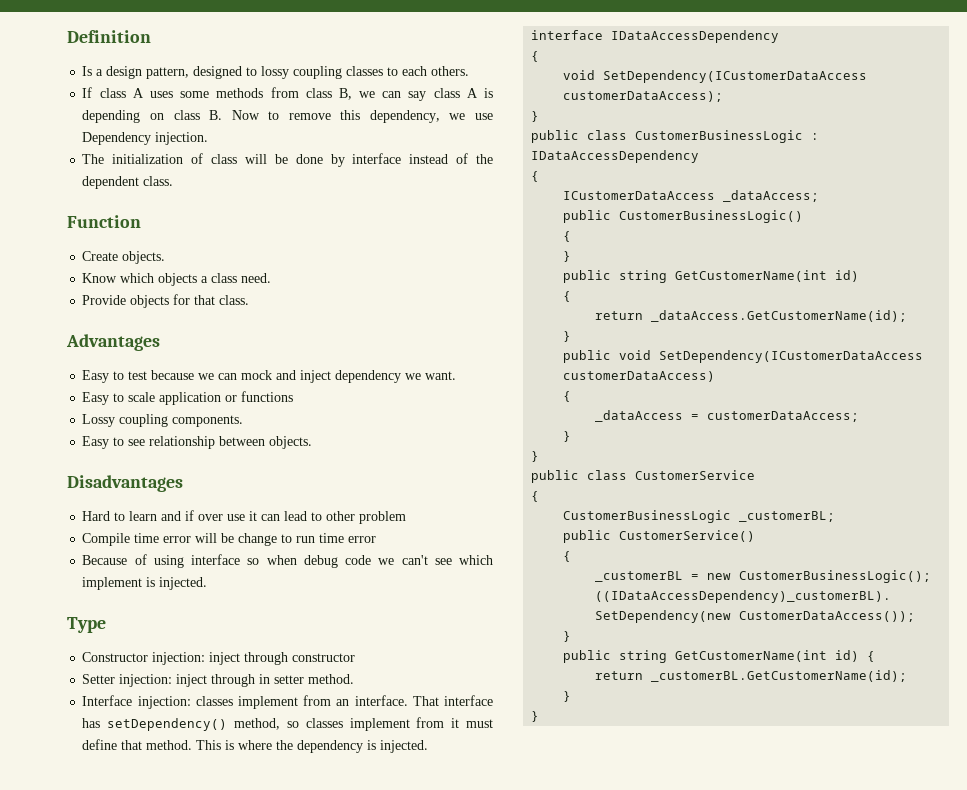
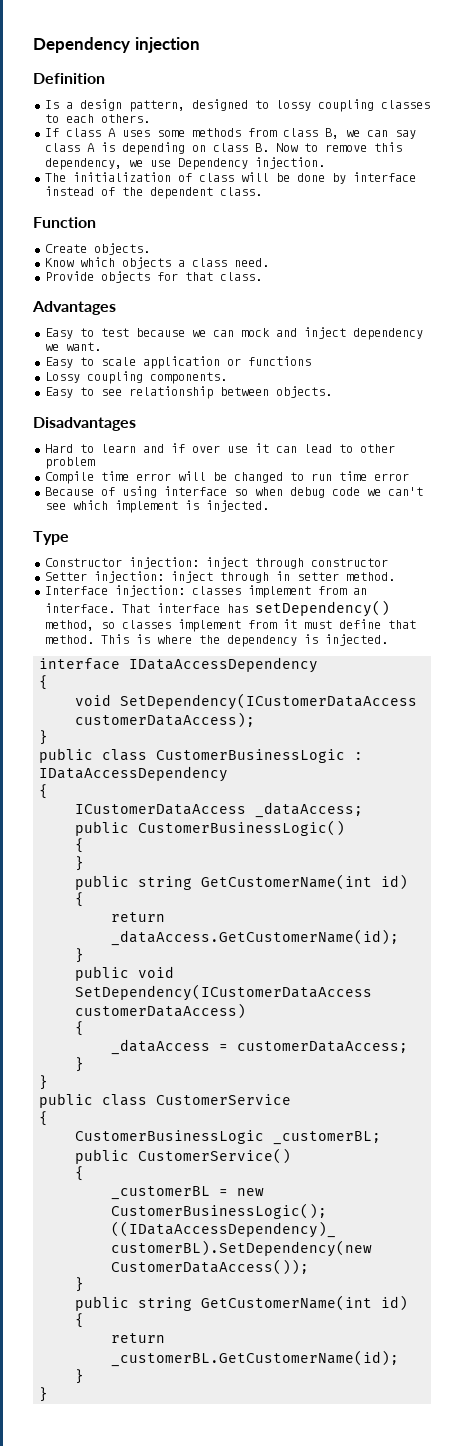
(67, 36) none -> [33,37,200,53] Dependency injection //
[238,533,278,546] change -> [233,472,283,483] changed

